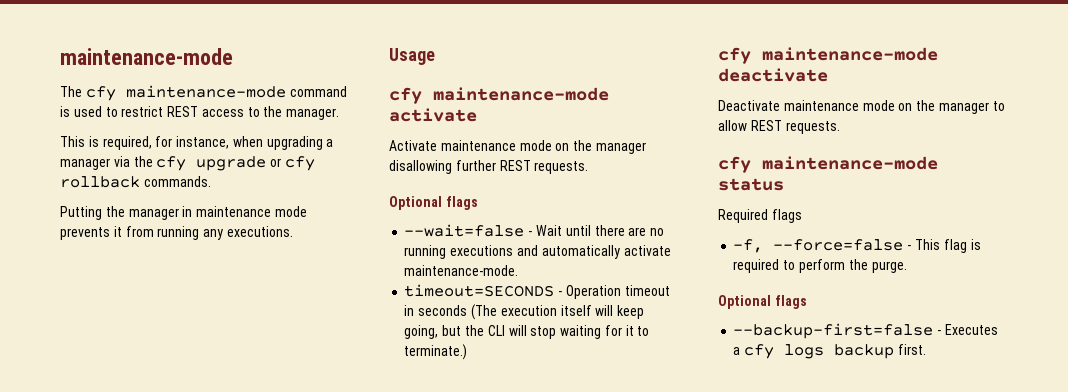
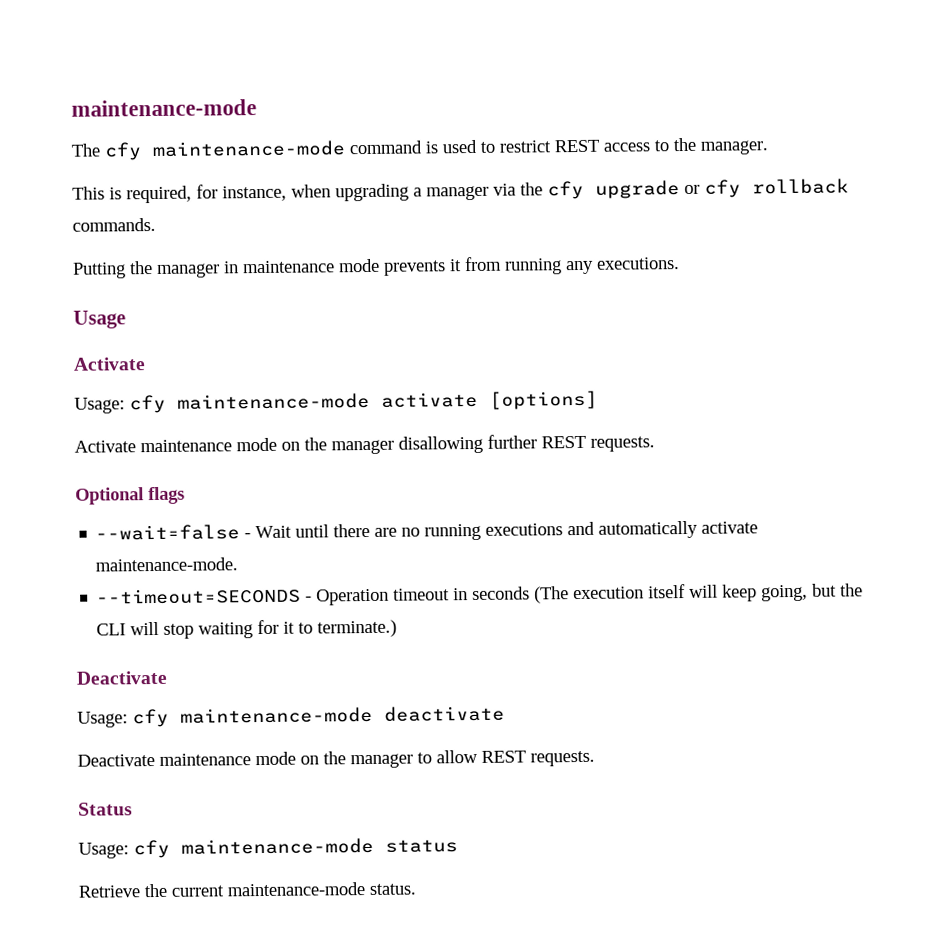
(435, 56) none -> [73,357,146,371] [74,397,125,414] Activate // Usage:
(477, 115) none -> [489,390,598,410] [options]
[404,284,555,297] timeout=SECONDS -> [96,587,302,605] --timeout=SECONDS
(468, 352) none -> [76,670,167,685] [77,711,128,728] Deactivate // Usage:
(840, 127) none -> [78,802,133,816] [78,842,129,859] Status // Usage:
[718,209,802,223] [733,239,981,253] [733,259,907,273] [718,295,807,309] [733,323,998,339] [733,344,926,359] Required flags // -f, --force=false - This flag is required to perform the purge. // Optional flags // --backup-first=false - Executes a cfy logs backup first. -> [78,882,416,898] Retrieve the current maintenance-mode status.

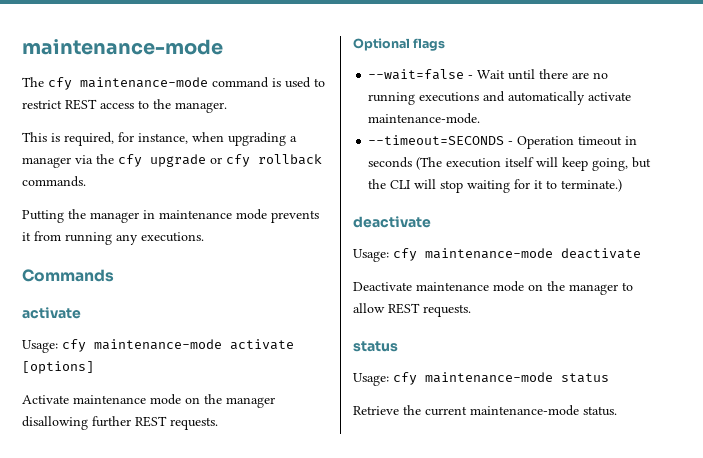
[73,310,126,329] [73,357,146,371] Usage // Activate -> [22,269,114,282] [22,307,81,319] Commands // activate
[76,670,167,685] Deactivate -> [353,216,431,228] deactivate
[78,802,133,816] Status -> [353,341,398,352] status

